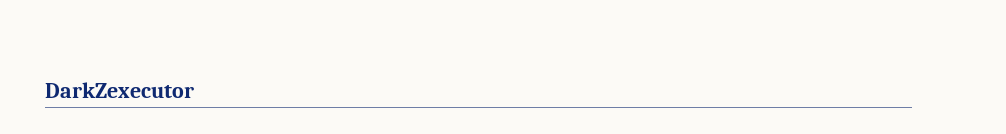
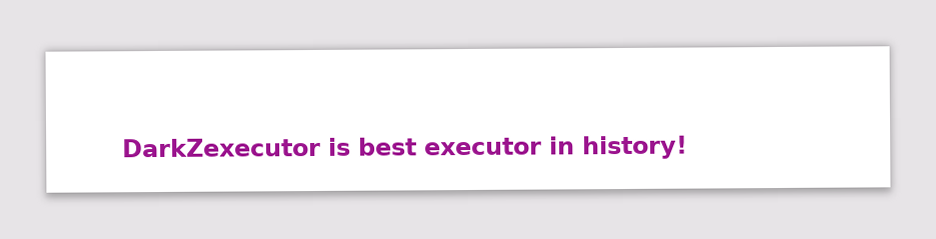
(194, 90) none -> [328,135,688,160] is best executor in history!

